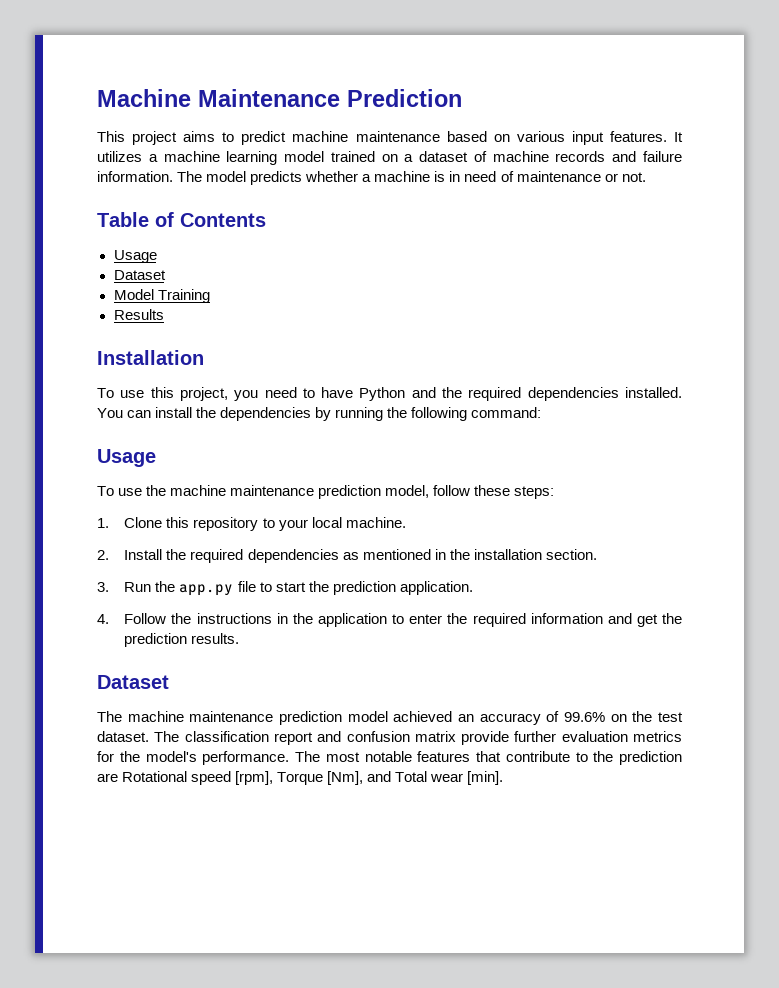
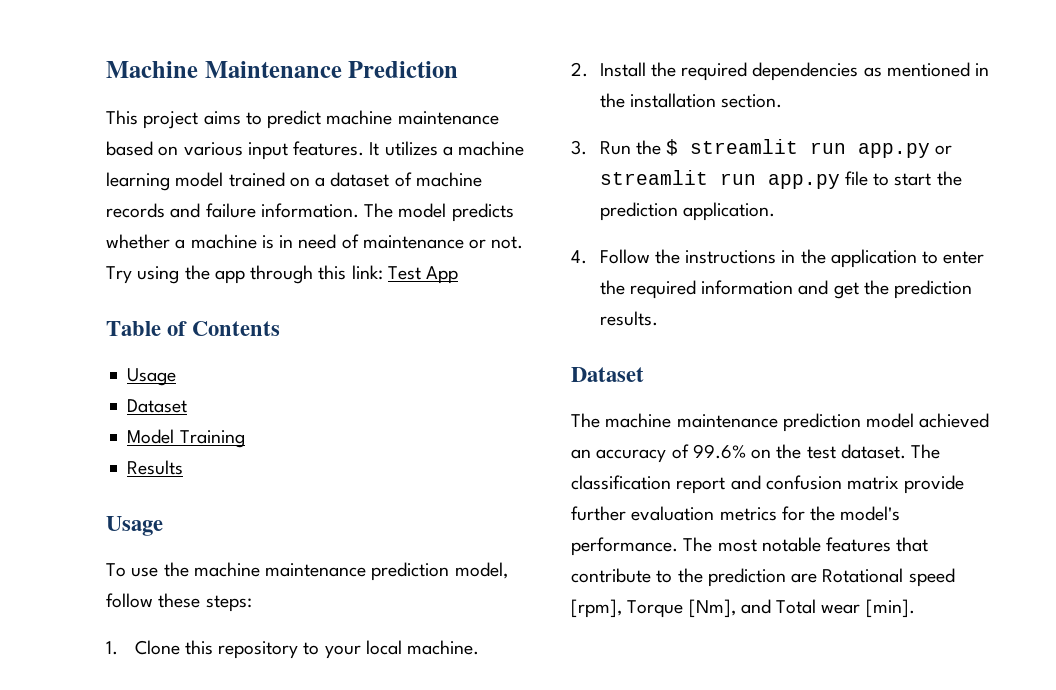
(646, 177) none -> [106,265,459,284] Try using the app through this link: Test App
[97,350,204,365] [97,387,683,401] [97,407,542,421] // Installation // To use this project, you need to have Python and the required dependencies installed. You can install the dependencies by running the following command: -> (184, 467) none
(176, 586) none -> [666,139,953,158] [599,170,756,185] $ streamlit run app.py or streamlit run

